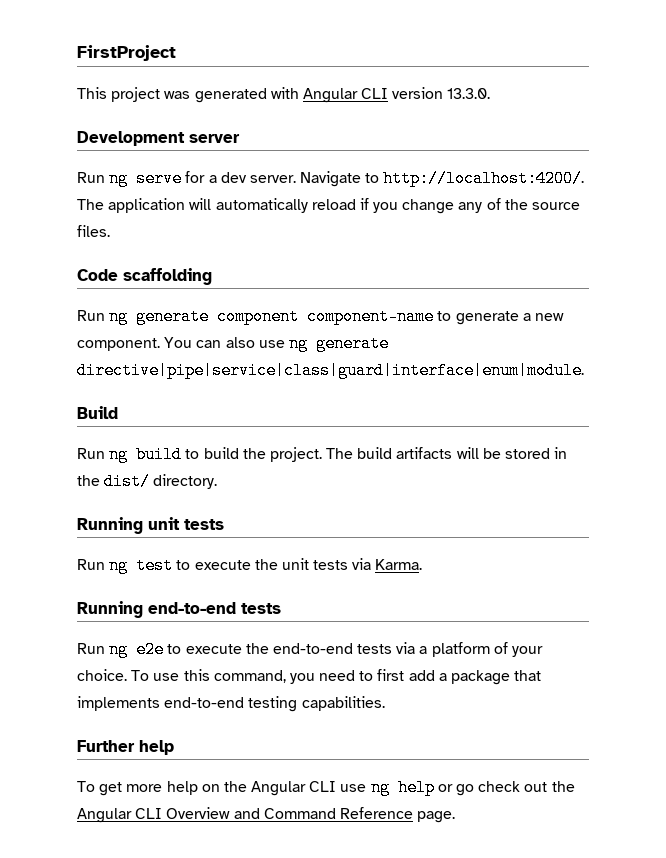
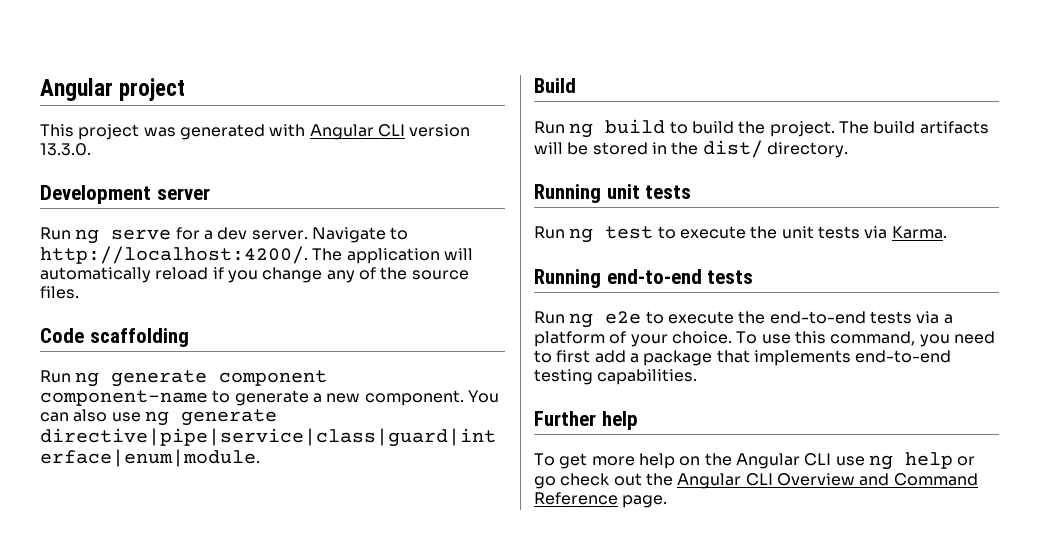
[77,45,176,61] FirstProject -> [40,78,186,101] Angular project

